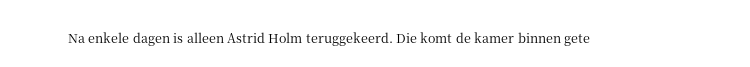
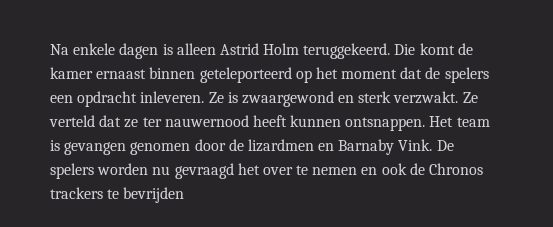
[517,32,590,46] binnen gete -> [96,67,489,83] [50,91,478,107] [49,115,490,131] [50,139,454,155] [50,163,484,179] [50,187,185,203] ernaast binnen geteleporteerd op het moment dat de spelers een opdracht inleveren. Ze is zwaargewond en sterk verzwakt. Ze verteld dat ze ter nauwernood heeft kunnen ontsnappen. Het team is gevangen genomen door de lizardmen en Barnaby Vink. De spelers worden nu gevraagd het over te nemen en ook de Chronos trackers te bevrijden

